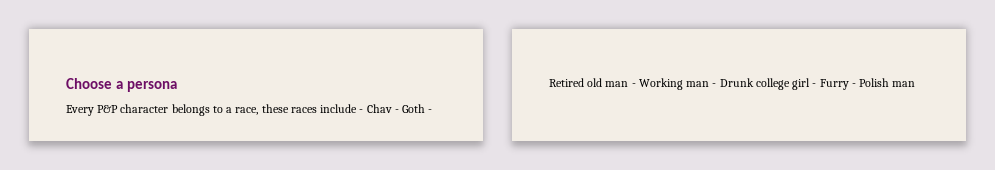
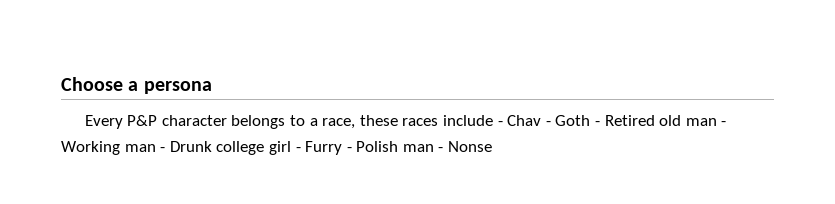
(916, 84) none -> [438,141,493,152] - Nonse

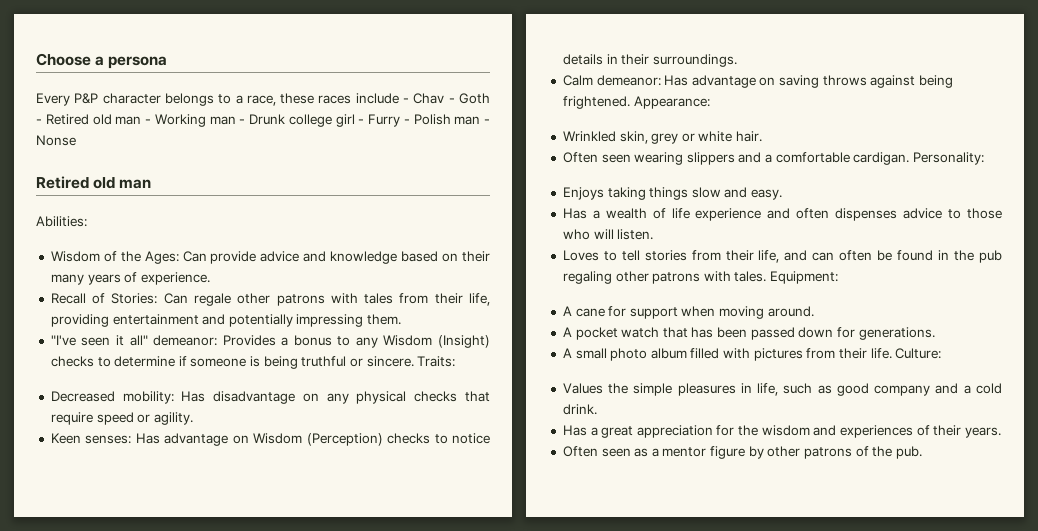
(493, 146) none -> [36,176,152,189] [36,216,87,227] [50,251,491,264] [50,272,210,285] [50,293,490,306] [50,314,402,327] [50,335,490,348] [50,356,456,369] [50,391,490,404] [50,412,193,425] [50,433,490,446] [562,54,737,67] [562,75,954,88] [562,96,710,109] [562,131,763,144] [562,152,985,165] [562,187,783,200] [562,208,1002,221] [562,229,654,240] [562,250,1002,263] [562,271,839,284] [562,306,814,319] [562,327,935,340] [562,348,942,361] [562,383,1002,396] [562,404,597,415] [562,425,1001,438] [562,446,922,459] // Retired old man // Abilities: // Wisdom of the Ages: Can provide advice and knowledge based on their many years of experience. // Recall of Stories: Can regale other patrons with tales from their life, providing entertainment and potentially impressing them. // "I've seen it all" demeanor: Provides a bonus to any Wisdom (Insight) checks to determine if someone is being truthful or sincere. Traits: // Decreased mobility: Has disadvantage on any physical checks that require speed or agility. // Keen senses: Has advantage on Wisdom (Perception) checks to notice details in their surroundings. // Calm demeanor: Has advantage on saving throws against being frightened. Appearance: // Wrinkled skin, grey or white hair. // Often seen wearing slippers and a comfortable cardigan. Personality: // Enjoys taking things slow and easy. // Has a wealth of life experience and often dispenses advice to those who will listen. // Loves to tell stories from their life, and can often be found in the pub regaling other patrons with tales. Equipment: // A cane for support when moving around. // A pocket watch that has been passed down for generations. // A small photo album filled with pictures from their life. Culture: // Values the simple pleasures in life, such as good company and a cold drink. // Has a great appreciation for the wisdom and experiences of their years. // Often seen as a mentor figure by other patrons of the pub.

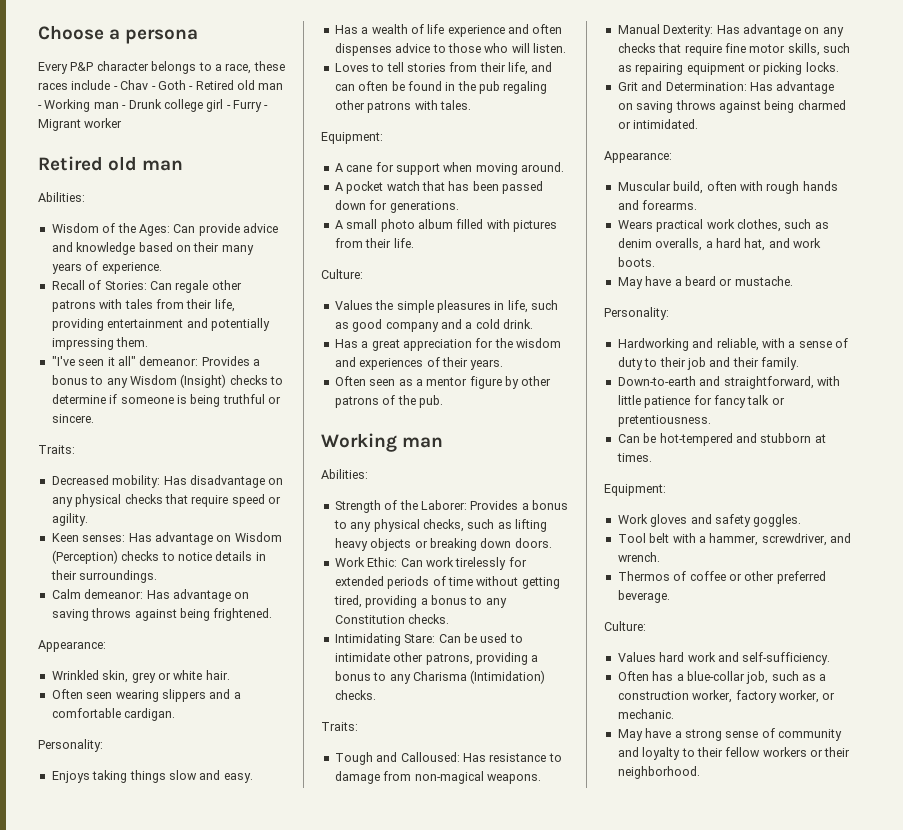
[413,114,490,125] [36,135,76,146] Polish man - Nonse -> [38,118,123,131] Migrant worker
(414, 361) none -> (94, 418) //
(630, 102) none -> (273, 614) //
(910, 158) none -> (176, 714) //
(767, 276) none -> (471, 105) //
(892, 353) none -> (414, 243) //
(922, 452) none -> [321,433,444,452] [321,469,368,479] [334,500,568,513] [333,519,547,532] [334,538,552,551] [334,557,527,570] [334,576,560,589] [333,595,507,608] [334,614,450,624] [334,633,523,646] [334,652,539,665] [334,670,546,684] [334,690,376,700] [321,722,358,731] [334,752,562,765] [334,771,541,784] [617,24,844,37] [617,43,850,56] [617,62,839,75] [617,81,835,94] [617,100,846,113] [617,119,699,129] [604,151,672,163] [617,181,838,194] [617,200,698,210] [617,219,829,232] [617,238,821,251] [617,257,655,267] [617,276,793,289] [604,307,669,320] [617,338,848,351] [617,357,799,370] [617,376,840,389] [617,395,785,408] [617,415,711,427] [617,433,826,446] [616,453,652,462] [604,484,666,496] [617,514,802,527] [617,533,851,546] [617,552,660,562] [617,571,826,584] [617,590,670,603] [604,621,646,631] [617,652,831,665] [617,671,827,684] [617,690,836,703] [617,709,674,719] [617,728,842,741] [617,747,851,760] [617,766,700,779] // Working man // Abilities: // Strength of the Laborer: Provides a bonus to any physical checks, such as lifting heavy objects or breaking down doors. // Work Ethic: Can work tirelessly for extended periods of time without getting tired, providing a bonus to any Constitution checks. // Intimidating Stare: Can be used to intimidate other patrons, providing a bonus to any Charisma (Intimidation) checks. // Traits: // Tough and Calloused: Has resistance to damage from non-magical weapons. // Manual Dexterity: Has advantage on any checks that require fine motor skills, such as repairing equipment or picking locks. // Grit and Determination: Has advantage on saving throws against being charmed or intimidated. // Appearance: // Muscular build, often with rough hands and forearms. // Wears practical work clothes, such as denim overalls, a hard hat, and work boots. // May have a beard or mustache. // Personality: // Hardworking and reliable, with a sense of duty to their job and their family. // Down-to-earth and straightforward, with little patience for fancy talk or pretentiousness. // Can be hot-tempered and stubborn at times. // Equipment: // Work gloves and safety goggles. // Tool belt with a hammer, screwdriver, and wrench. // Thermos of coffee or other preferred beverage. // Culture: // Values hard work and self-sufficiency. // Often has a blue-collar job, such as a construction worker, factory worker, or mechanic. // May have a strong sense of community and loyalty to their fellow workers or their neighborhood.

